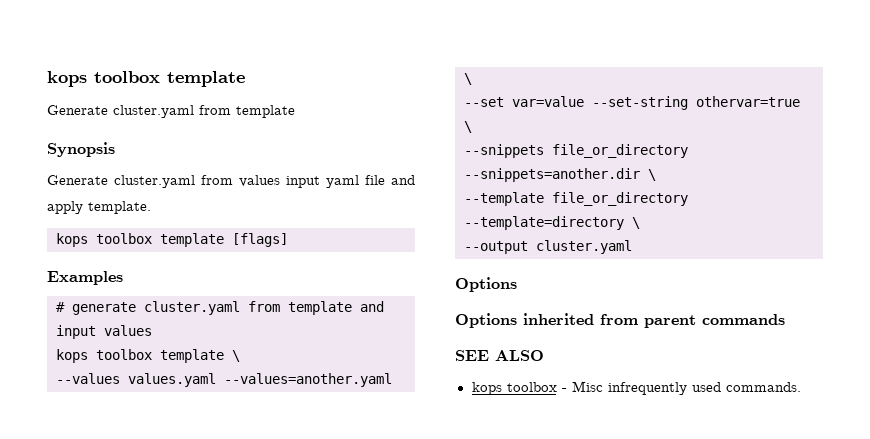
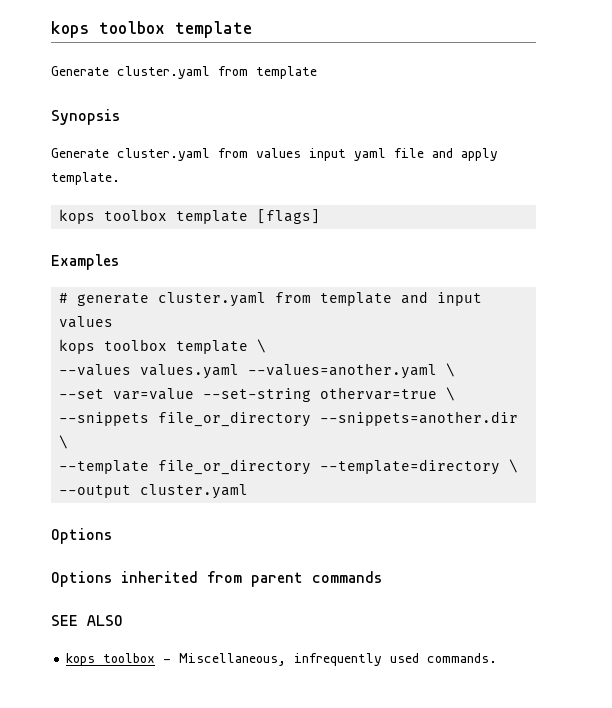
[571,381,603,392] Misc -> [179,653,287,666] Miscellaneous,

